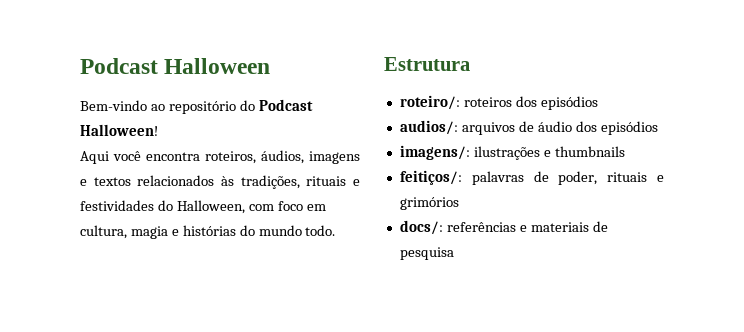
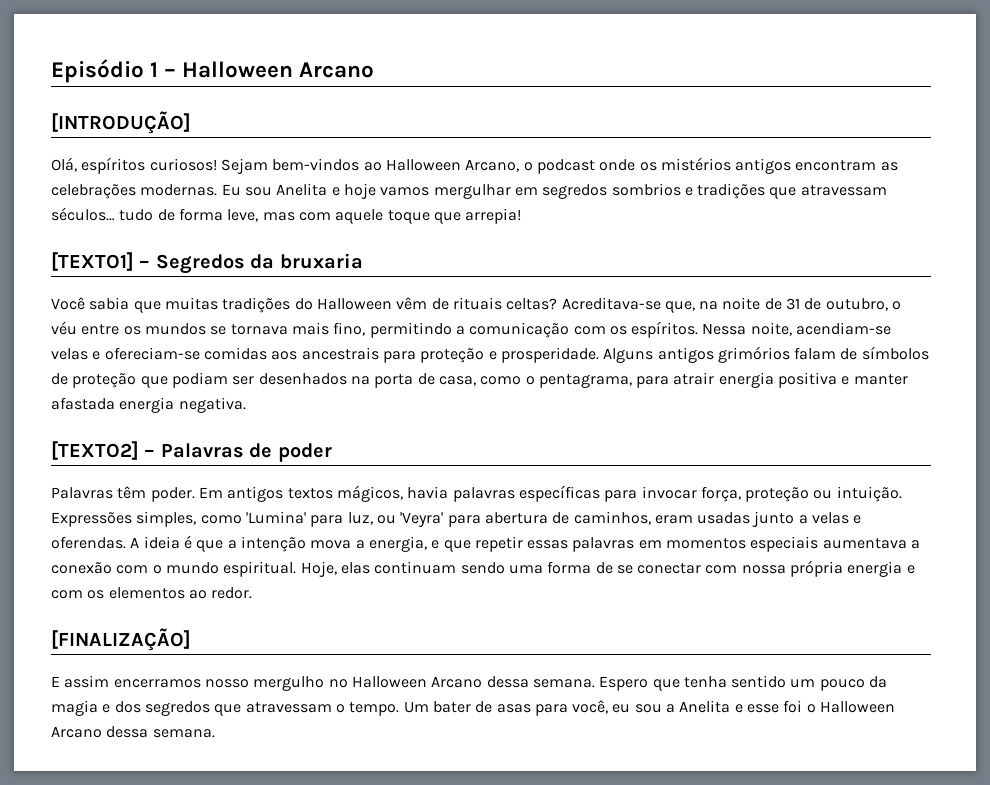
[80,58,271,74] [80,99,313,114] [80,124,158,136] [80,150,360,164] [80,175,360,189] [80,200,326,214] [80,225,336,239] [384,57,470,71] [399,95,598,110] [399,120,658,135] [399,145,625,160] [399,170,664,185] [399,197,459,210] [399,220,608,235] [399,247,454,260] Podcast Halloween // Bem-vindo ao repositório do Podcast Halloween! // Aqui você encontra roteiros, áudios, imagens e textos relacionados às tradições, rituais e festividades do Halloween, com foco em cultura, magia e histórias do mundo todo. // Estrutura // roteiro/: roteiros dos episódios // audios/: arquivos de áudio dos episódios // imagens/: ilustrações e thumbnails // feitiços/: palavras de poder, rituais e grimórios // docs/: referências e materiais de pesquisa -> [51,59,375,83] [51,111,191,134] [51,157,898,174] [51,183,887,199] [51,207,522,224] [51,252,363,274] [51,297,902,313] [51,321,892,338] [51,346,929,363] [51,372,908,388] [51,397,246,413] [51,441,332,462] [51,485,902,502] [51,511,862,527] [51,535,921,552] [51,560,915,577] [51,587,253,599] [51,628,191,651] [51,675,888,691] [51,700,896,716] [51,726,215,738] Episódio 1 – Halloween Arcano // [INTRODUÇÃO] // Olá, espíritos curiosos! Sejam bem-vindos ao Halloween Arcano, o podcast onde os mistérios antigos encontram as celebrações modernas. Eu sou Anelita e hoje vamos mergulhar em segredos sombrios e tradições que atravessam séculos… tudo de forma leve, mas com aquele toque que arrepia! // [TEXTO1] – Segredos da bruxaria // Você sabia que muitas tradições do Halloween vêm de rituais celtas? Acreditava-se que, na noite de 31 de outubro, o véu entre os mundos se tornava mais fino, permitindo a comunicação com os espíritos. Nessa noite, acendiam-se velas e ofereciam-se comidas aos ancestrais para proteção e prosperidade. Alguns antigos grimórios falam de símbolos de proteção que podiam ser desenhados na porta de casa, como o pentagrama, para atrair energia positiva e manter afastada energia negativa. // [TEXTO2] – Palavras de poder // Palavras têm poder. Em antigos textos mágicos, havia palavras específicas para invocar força, proteção ou intuição. Expressões simples, como 'Lumina' para luz, ou 'Veyra' para abertura de caminhos, eram usadas junto a velas e oferendas. A ideia é que a intenção mova a energia, e que repetir essas palavras em momentos especiais aumentava a conexão com o mundo espiritual. Hoje, elas continuam sendo uma forma de se conectar com nossa própria energia e com os elementos ao redor. // [FINALIZAÇÃO] // E assim encerramos nosso mergulho no Halloween Arcano dessa semana. Espero que tenha sentido um pouco da magia e dos segredos que atravessam o tempo. Um bater de asas para você, eu sou a Anelita e esse foi o Halloween Arcano dessa semana.

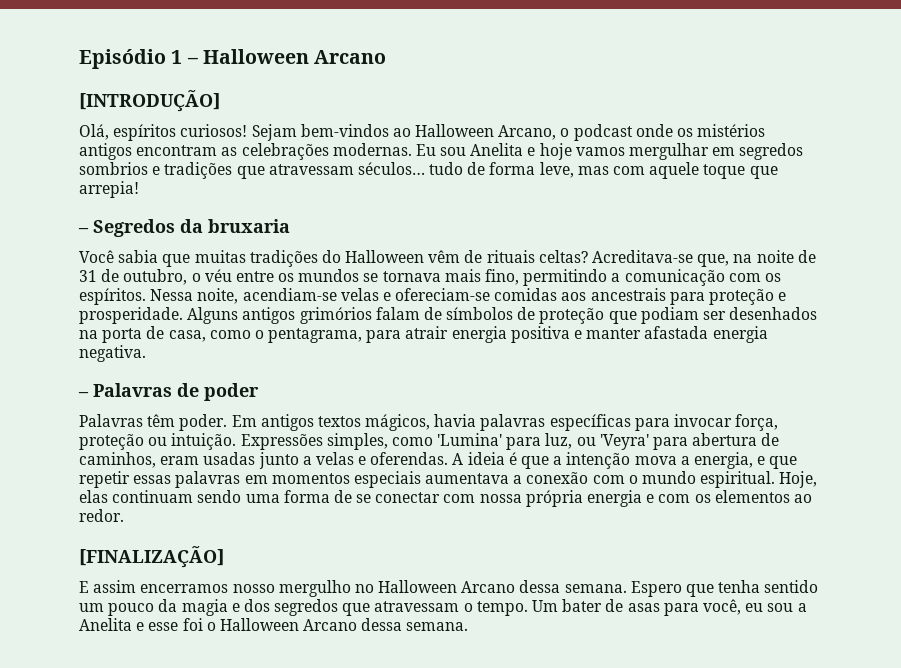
[51,252,134,271] [TEXTO1] -> (139, 189) none
[51,441,139,460] [TEXTO2] -> (146, 353) none

